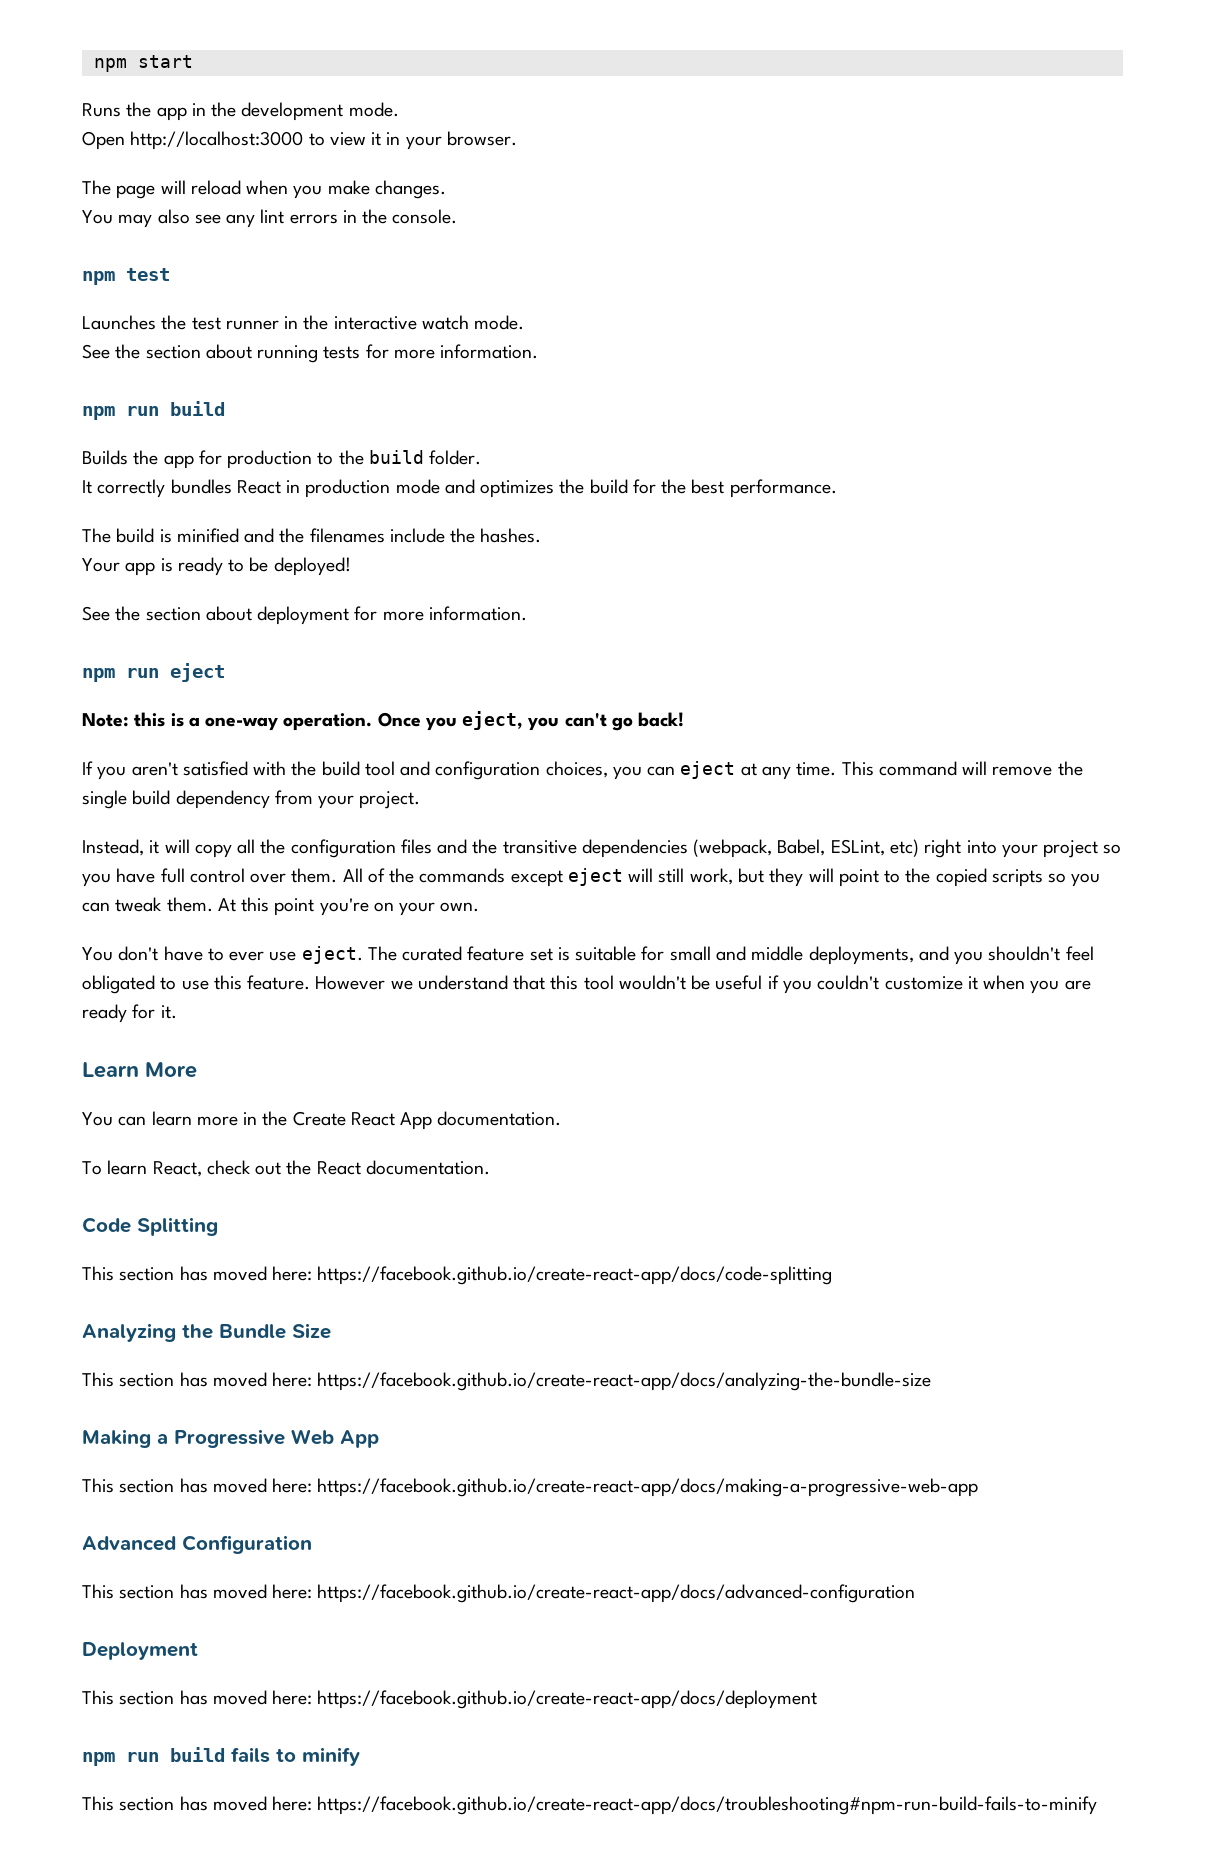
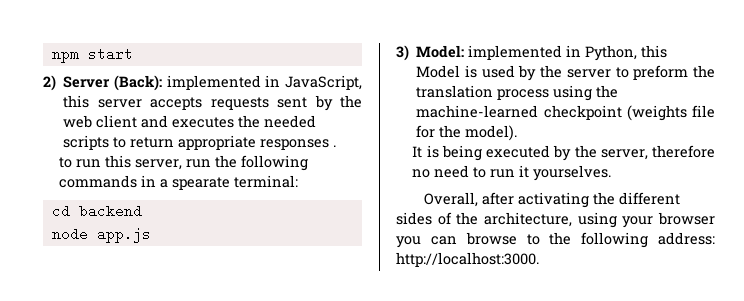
[82,102,399,121] [82,131,517,150] [82,180,446,199] [82,209,458,228] [82,268,170,285] [82,315,525,330] [82,344,539,363] [82,401,225,420] [82,450,482,469] [82,479,837,498] [82,528,542,543] [82,557,351,576] [82,606,527,625] [82,663,225,682] [82,711,685,731] [82,761,1083,780] [82,790,421,809] [82,839,1122,858] [82,868,1101,887] [82,897,480,916] [82,946,1094,965] [82,975,1091,994] [82,1004,177,1023] [82,1062,197,1078] [82,1111,562,1130] [82,1160,490,1177] [82,1217,218,1236] [82,1266,833,1285] [82,1323,331,1342] [82,1372,932,1391] [82,1429,379,1448] [82,1478,979,1497] [82,1535,312,1554] [82,1584,916,1603] [82,1642,198,1660] [82,1690,818,1709] [82,1747,360,1766] [82,1796,1098,1815] Runs the app in the development mode. // Open http://localhost:3000 to view it in your browser. // The page will reload when you make changes. // You may also see any lint errors in the console. // npm test // Launches the test runner in the interactive watch mode. // See the section about running tests for more information. // npm run build // Builds the app for production to the build folder. // It correctly bundles React in production mode and optimizes the build for the best performance. // The build is minified and the filenames include the hashes. // Your app is ready to be deployed! // See the section about deployment for more information. // npm run eject // Note: this is a one-way operation. Once you eject, you can't go back! // If you aren't satisfied with the build tool and configuration choices, you can eject at any time. This command will remove the single build dependency from your project. // Instead, it will copy all the configuration files and the transitive dependencies (webpack, Babel, ESLint, etc) right into your project so you have full control over them. All of the commands except eject will still work, but they will point to the copied scripts so you can tweak them. At this point you're on your own. // You don't have to ever use eject. The curated feature set is suitable for small and middle deployments, and you shouldn't feel obligated to use this feature. However we understand that this tool wouldn't be useful if you couldn't customize it when you are ready for it. // Learn More // You can learn more in the Create React App documentation. // To learn React, check out the React documentation. // Code Splitting // This section has moved here: https://facebook.github.io/create-react-app/docs/code-splitting // Analyzing the Bundle Size // This section has moved here: https://facebook.github.io/create-react-app/docs/analyzing-the-bundle-size // Making a Progressive Web App // This section has moved here: https://facebook.github.io/create-react-app/docs/making-a-progressive-web-app // Advanced Configuration // This section has moved here: https://facebook.github.io/create-react-app/docs/advanced-configuration // Deployment // This section has moved here: https://facebook.github.io/create-react-app/docs/deployment // npm run build fails to minify // This section has moved here: https://facebook.github.io/create-react-app/docs/troubleshooting#npm-run-build-fails-to-minify -> [43,75,362,91] [63,95,362,111] [63,115,317,128] [63,135,337,150] [59,155,309,171] [59,175,299,190] [51,204,142,218] [51,227,151,243] [396,45,668,61] [416,65,715,81] [416,85,619,101] [416,105,715,121] [416,125,518,141] [412,145,715,161] [412,165,612,181] [424,192,681,208] [396,212,715,228] [396,232,715,248] [396,252,539,267] 2) Server (Back): implemented in JavaScript, this server accepts requests sent by the web client and executes the needed scripts to return appropriate responses . // to run this server, run the following commands in a spearate terminal: // cd backend // node app.js // 3) Model: implemented in Python, this Model is used by the server to preform the translation process using the machine-learned checkpoint (weights file for the model). // It is being executed by the server, therefore no need to run it yourselves. // Overall, after activating the different sides of the architecture, using your browser you can browse to the following address: http://localhost:3000.

